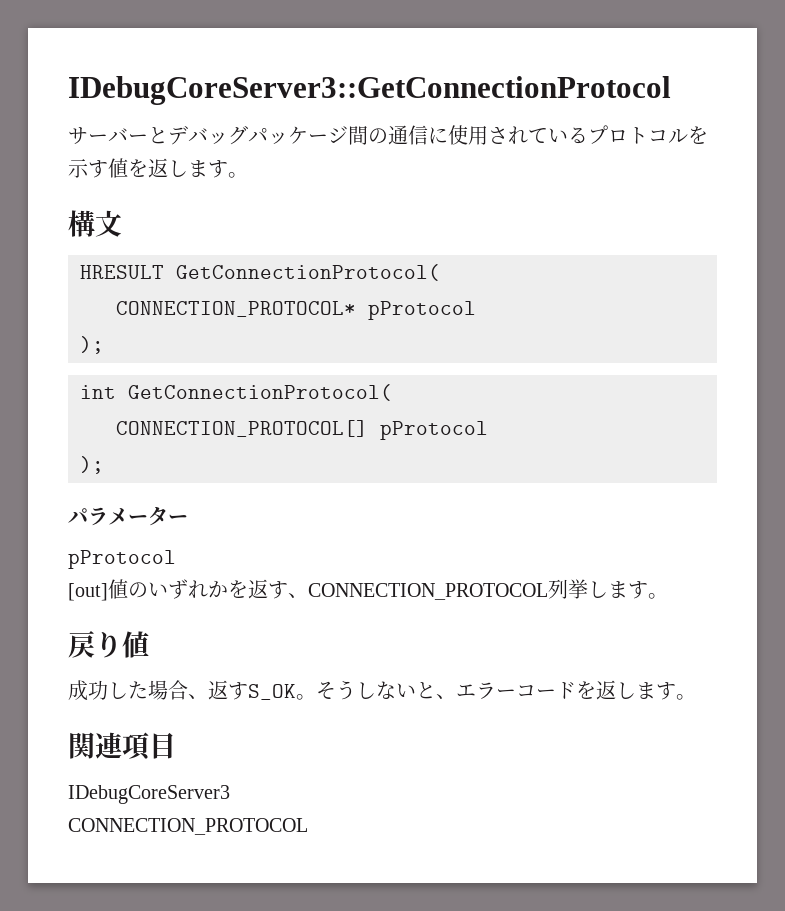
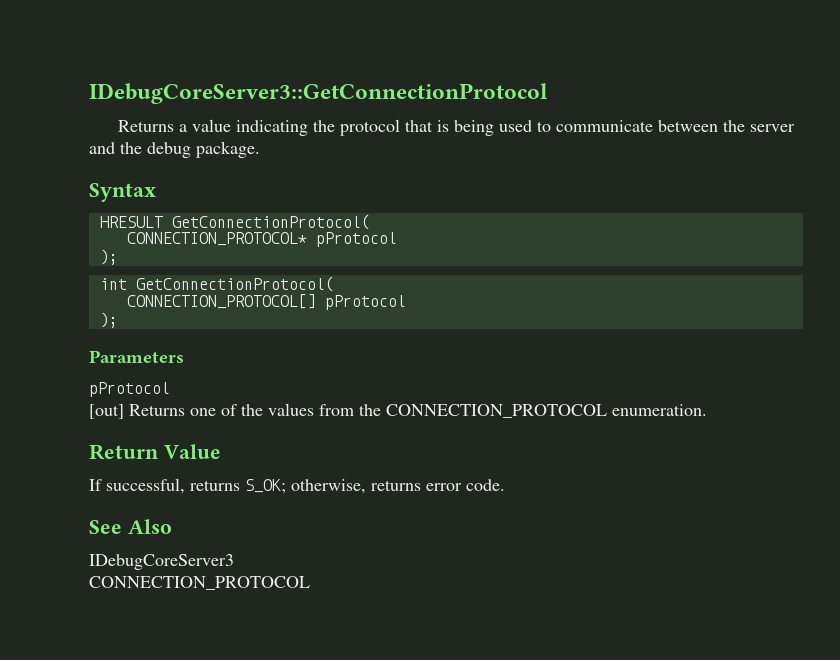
[68,125,708,145] [68,158,248,178] [68,210,122,237] サーバーとデバッグパッケージ間の通信に使用されているプロトコルを示す値を返します。 // 構文 -> [117,119,795,136] [89,141,260,158] [89,183,156,202] Returns a value indicating the protocol that is being used to communicate between the server and the debug package. // Syntax
[68,506,188,526] パラメーター -> [89,350,184,363] Parameters
[108,579,668,600] [68,631,149,658] [68,680,696,701] [68,732,176,760] 値のいずれかを返す、CONNECTION_PROTOCOL列挙します。 // 戻り値 // 成功した場合、返すS_OK。そうしないと、エラーコードを返します。 // 関連項目 -> [129,403,707,418] [89,444,221,460] [89,478,505,494] [89,519,172,534] Returns one of the values from the CONNECTION_PROTOCOL enumeration. // Return Value // If successful, returns S_OK; otherwise, returns error code. // See Also

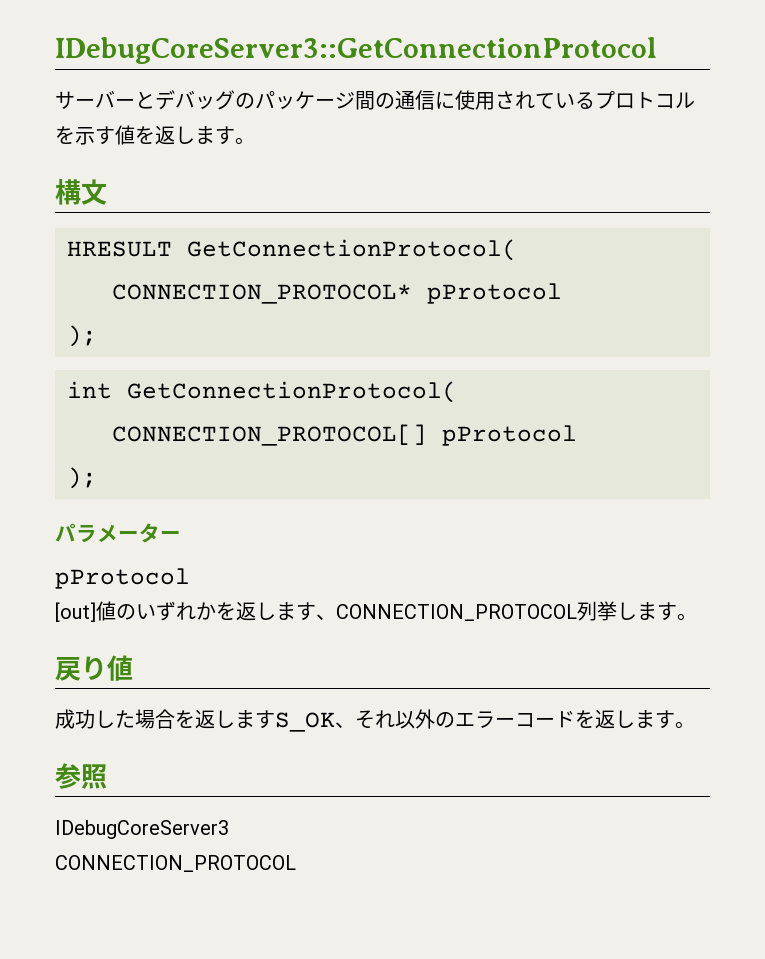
[117,119,795,136] [89,141,260,158] [89,183,156,202] Returns a value indicating the protocol that is being used to communicate between the server and the debug package. // Syntax -> [55,90,695,110] [55,125,255,145] [55,179,107,205] サーバーとデバッグのパッケージ間の通信に使用されているプロトコルを示す値を返します。 // 構文
[89,350,184,363] Parameters -> [55,523,181,543] パラメーター
[129,403,707,418] [89,444,221,460] [89,478,505,494] [89,519,172,534] Returns one of the values from the CONNECTION_PROTOCOL enumeration. // Return Value // If successful, returns S_OK; otherwise, returns error code. // See Also -> [96,601,697,621] [55,655,133,681] [55,709,695,732] [55,763,107,789] 値のいずれかを返します、CONNECTION_PROTOCOL列挙します。 // 戻り値 // 成功した場合を返しますS_OK、それ以外のエラーコードを返します。 // 参照

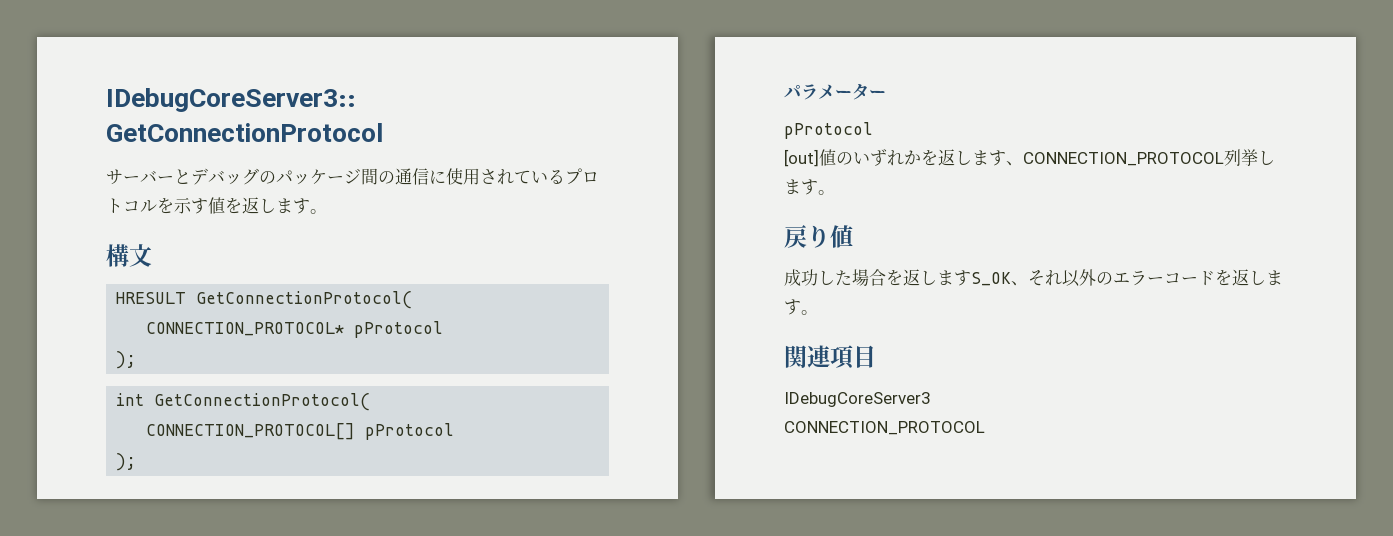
[55,763,107,789] 参照 -> [784,345,876,369] 関連項目

